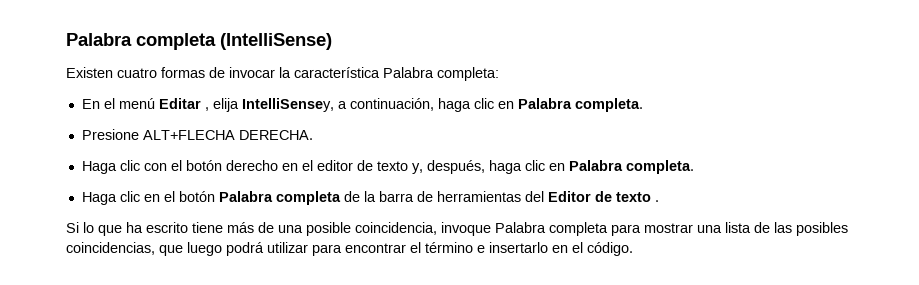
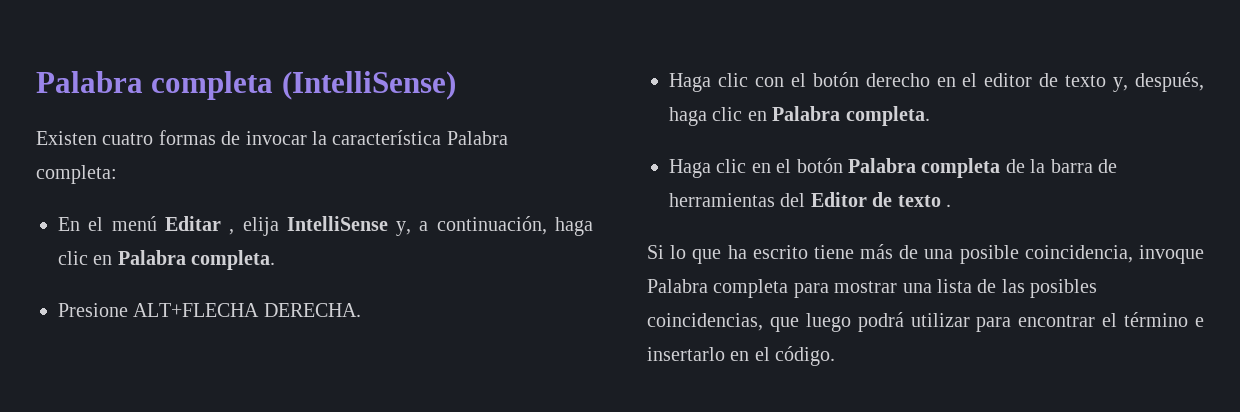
[241,98,334,112] IntelliSensey, -> [286,216,412,236] IntelliSense y,

